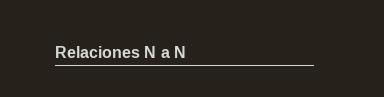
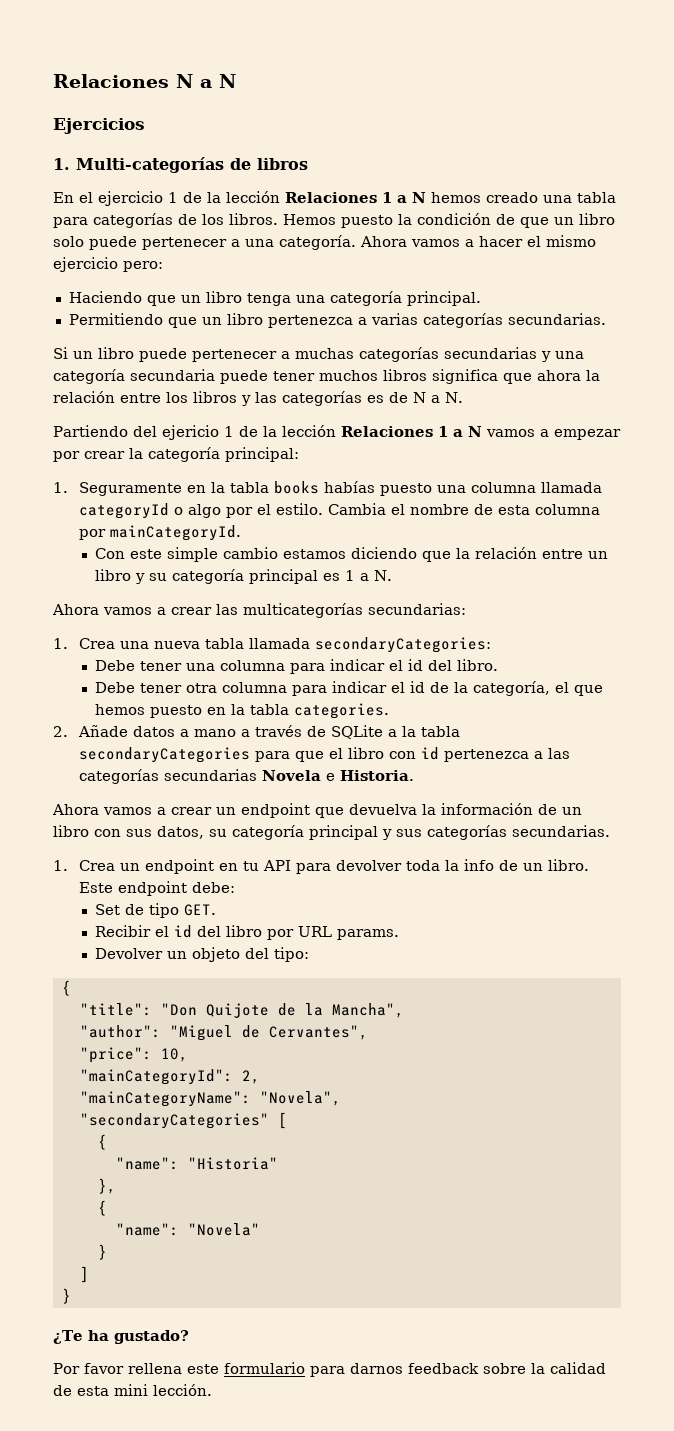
(186, 52) none -> [53,118,145,134] [53,157,308,173] [53,191,616,206] [53,213,615,228] [53,235,596,250] [53,257,163,272] [68,291,481,306] [68,313,606,328] [53,347,584,362] [53,369,600,384] [53,391,463,406] [53,425,621,440] [53,447,299,462] [53,481,603,496] [79,503,601,519] [79,525,242,541] [95,547,609,562] [95,569,393,584] [52,603,466,618] [53,637,492,653] [95,659,499,674] [95,681,604,696] [95,703,390,719] [53,725,461,739] [79,747,571,763] [79,769,415,784] [52,803,582,818] [53,825,610,840] [53,859,590,874] [79,881,236,896] [95,903,217,918] [95,925,400,940] [95,947,310,962] [61,980,71,996] [79,1003,404,1018] [79,1025,368,1041] [79,1047,188,1063] [79,1069,260,1085] [79,1091,341,1107] [79,1112,287,1129] [97,1134,107,1150] [115,1157,278,1170] [97,1178,116,1194] [97,1200,107,1216] [115,1223,260,1236] [97,1244,107,1260] [79,1266,89,1283] [61,1288,71,1304] [53,1330,189,1344] [53,1362,606,1377] [53,1384,212,1396] // Ejercicios // 1. Multi-categorías de libros // En el ejercicio 1 de la lección Relaciones 1 a N hemos creado una tabla para categorías de los libros. Hemos puesto la condición de que un libro solo puede pertenecer a una categoría. Ahora vamos a hacer el mismo ejercicio pero: // Haciendo que un libro tenga una categoría principal. // Permitiendo que un libro pertenezca a varias categorías secundarias. // Si un libro puede pertenecer a muchas categorías secundarias y una categoría secundaria puede tener muchos libros significa que ahora la relación entre los libros y las categorías es de N a N. // Partiendo del ejericio 1 de la lección Relaciones 1 a N vamos a empezar por crear la categoría principal: // 1. Seguramente en la tabla books habías puesto una columna llamada categoryId o algo por el estilo. Cambia el nombre de esta columna por mainCategoryId. // Con este simple cambio estamos diciendo que la relación entre un libro y su categoría principal es 1 a N. // Ahora vamos a crear las multicategorías secundarias: // 1. Crea una nueva tabla llamada secondaryCategories: // Debe tener una columna para indicar el id del libro. // Debe tener otra columna para indicar el id de la categoría, el que hemos puesto en la tabla categories. // 2. Añade datos a mano a través de SQLite a la tabla secondaryCategories para que el libro con id pertenezca a las categorías secundarias Novela e Historia. // Ahora vamos a crear un endpoint que devuelva la información de un libro con sus datos, su categoría principal y sus categorías secundarias. // 1. Crea un endpoint en tu API para devolver toda la info de un libro. Este endpoint debe: // Set de tipo GET. // Recibir el id del libro por URL params. // Devolver un objeto del tipo: // { // "title": "Don Quijote de la Mancha", // "author": "Miguel de Cervantes", // "price": 10, // "mainCategoryId": 2, // "mainCategoryName": "Novela", // "secondaryCategories" [ // { // "name": "Historia" // }, // { // "name": "Novela" // } // ] // } // ¿Te ha gustado? // Por favor rellena este formulario para darnos feedback sobre la calidad de esta mini lección.

